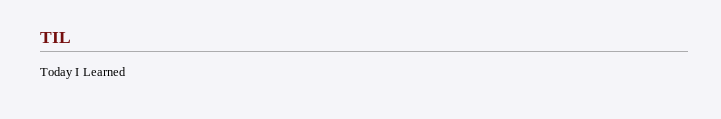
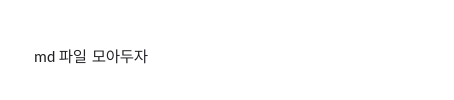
[40,32,71,43] [40,67,126,79] TIL // Today I Learned -> [34,49,148,64] md 파일 모아두자

